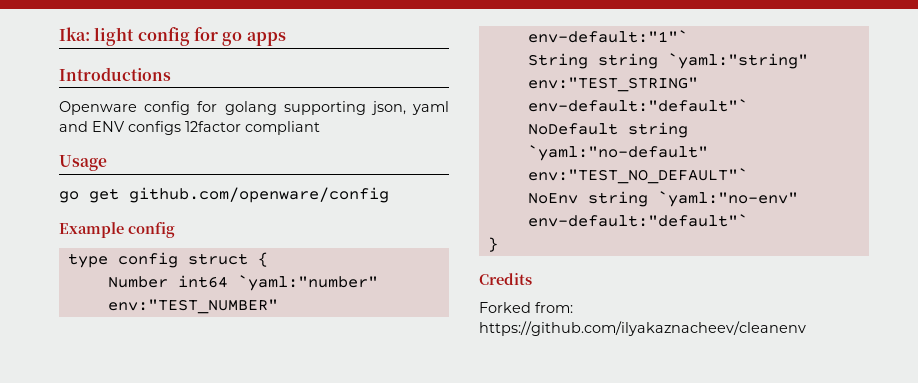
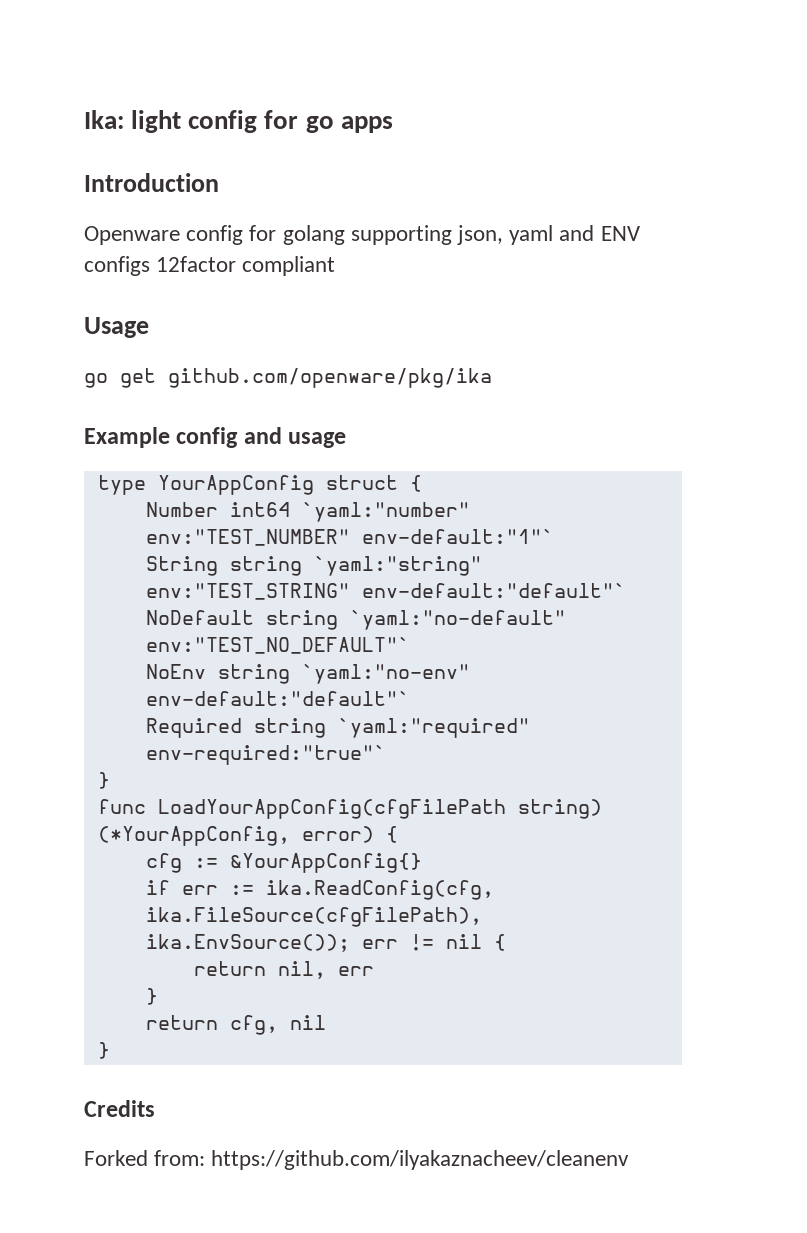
[59,67,171,81] Introductions -> [84,173,219,192] Introduction
[129,187,389,203] github.com/openware/config -> [168,368,492,388] github.com/openware/pkg/ika
(175, 230) none -> [243,427,347,448] and usage
[117,252,178,268] config -> [157,475,314,495] YourAppConfig
(748, 220) none -> [145,718,530,738] [145,745,386,765] [97,772,110,789] [97,799,602,819] [97,826,398,846] [145,853,422,873] [145,880,494,900] [145,907,482,927] [145,934,506,952] [193,961,374,979] [145,988,158,1005] [145,1015,326,1035] // Required string `yaml:"required" env-required:"true"` // } // func LoadYourAppConfig(cfgFilePath string) (*YourAppConfig, error) { // cfg := &YourAppConfig{} // if err := ika.ReadConfig(cfg, ika.FileSource(cfgFilePath), ika.EnvSource()); err != nil { // return nil, err // } // return cfg, nil

